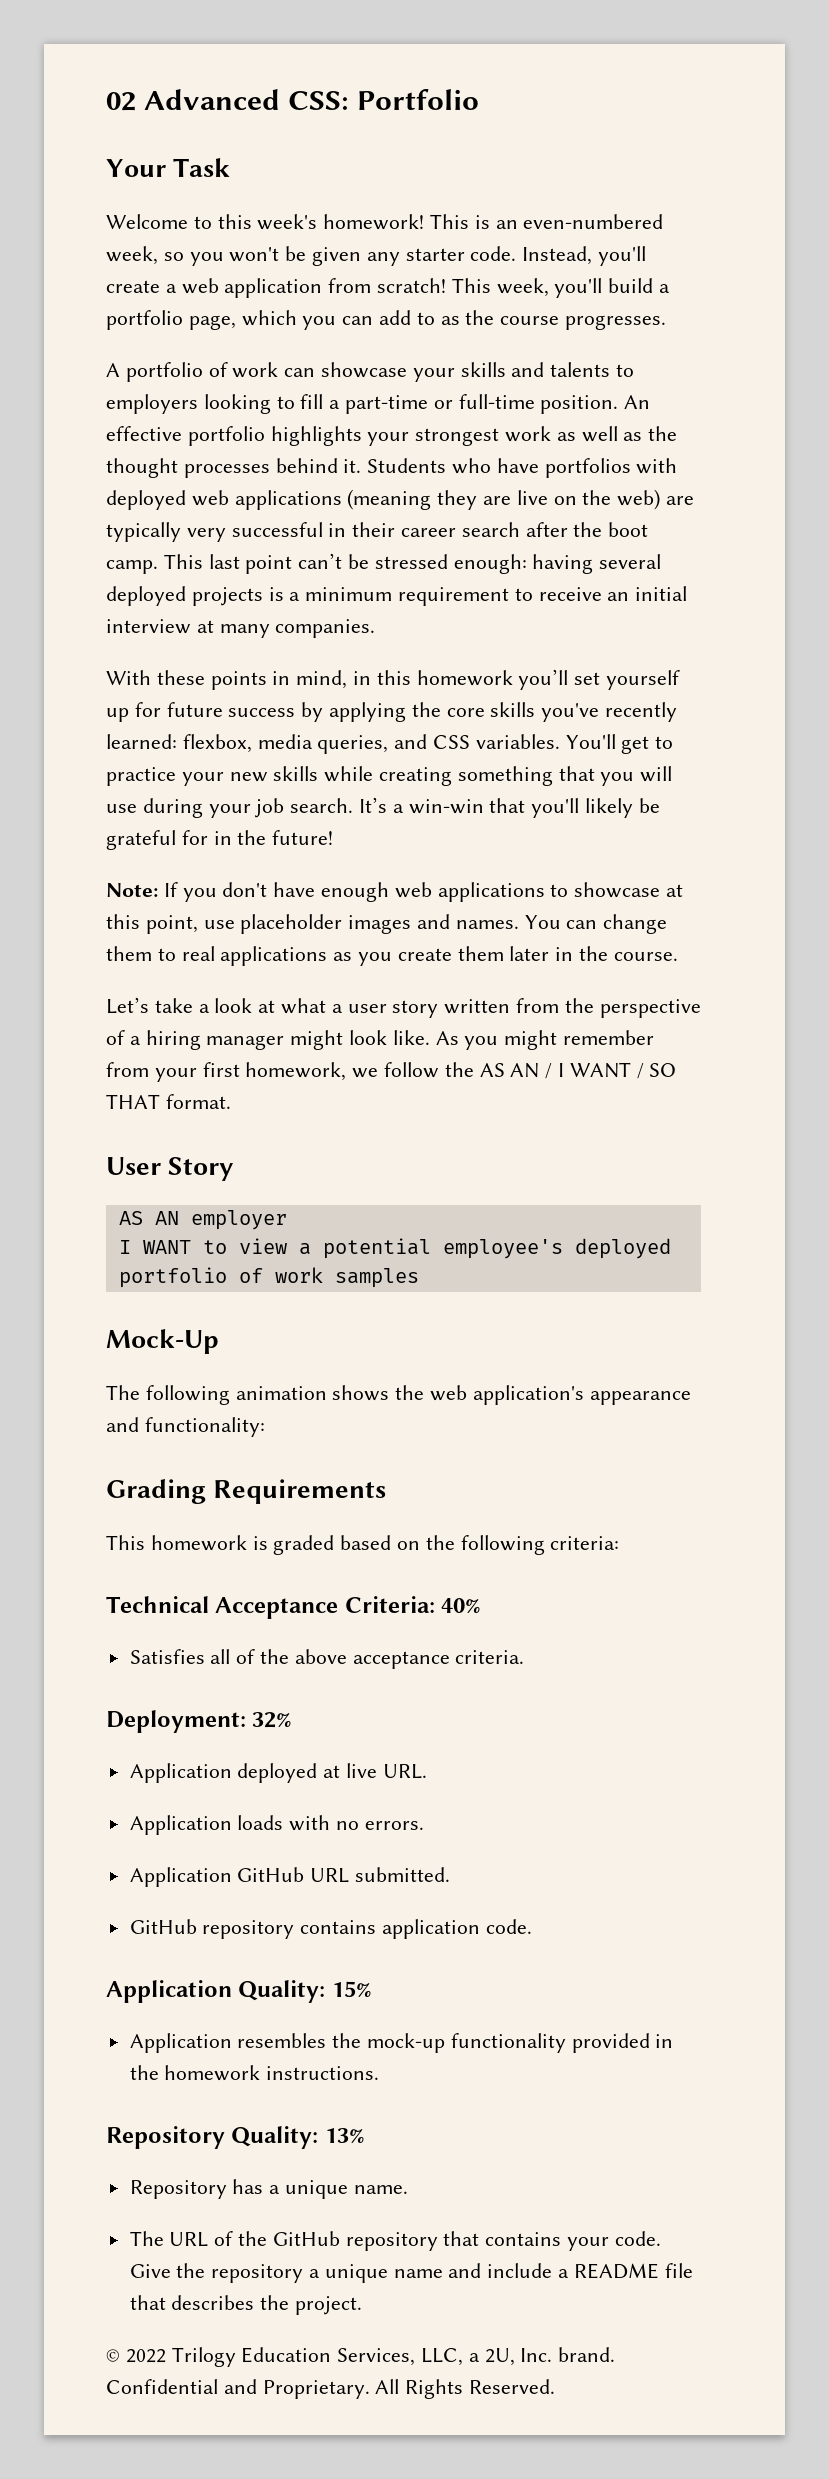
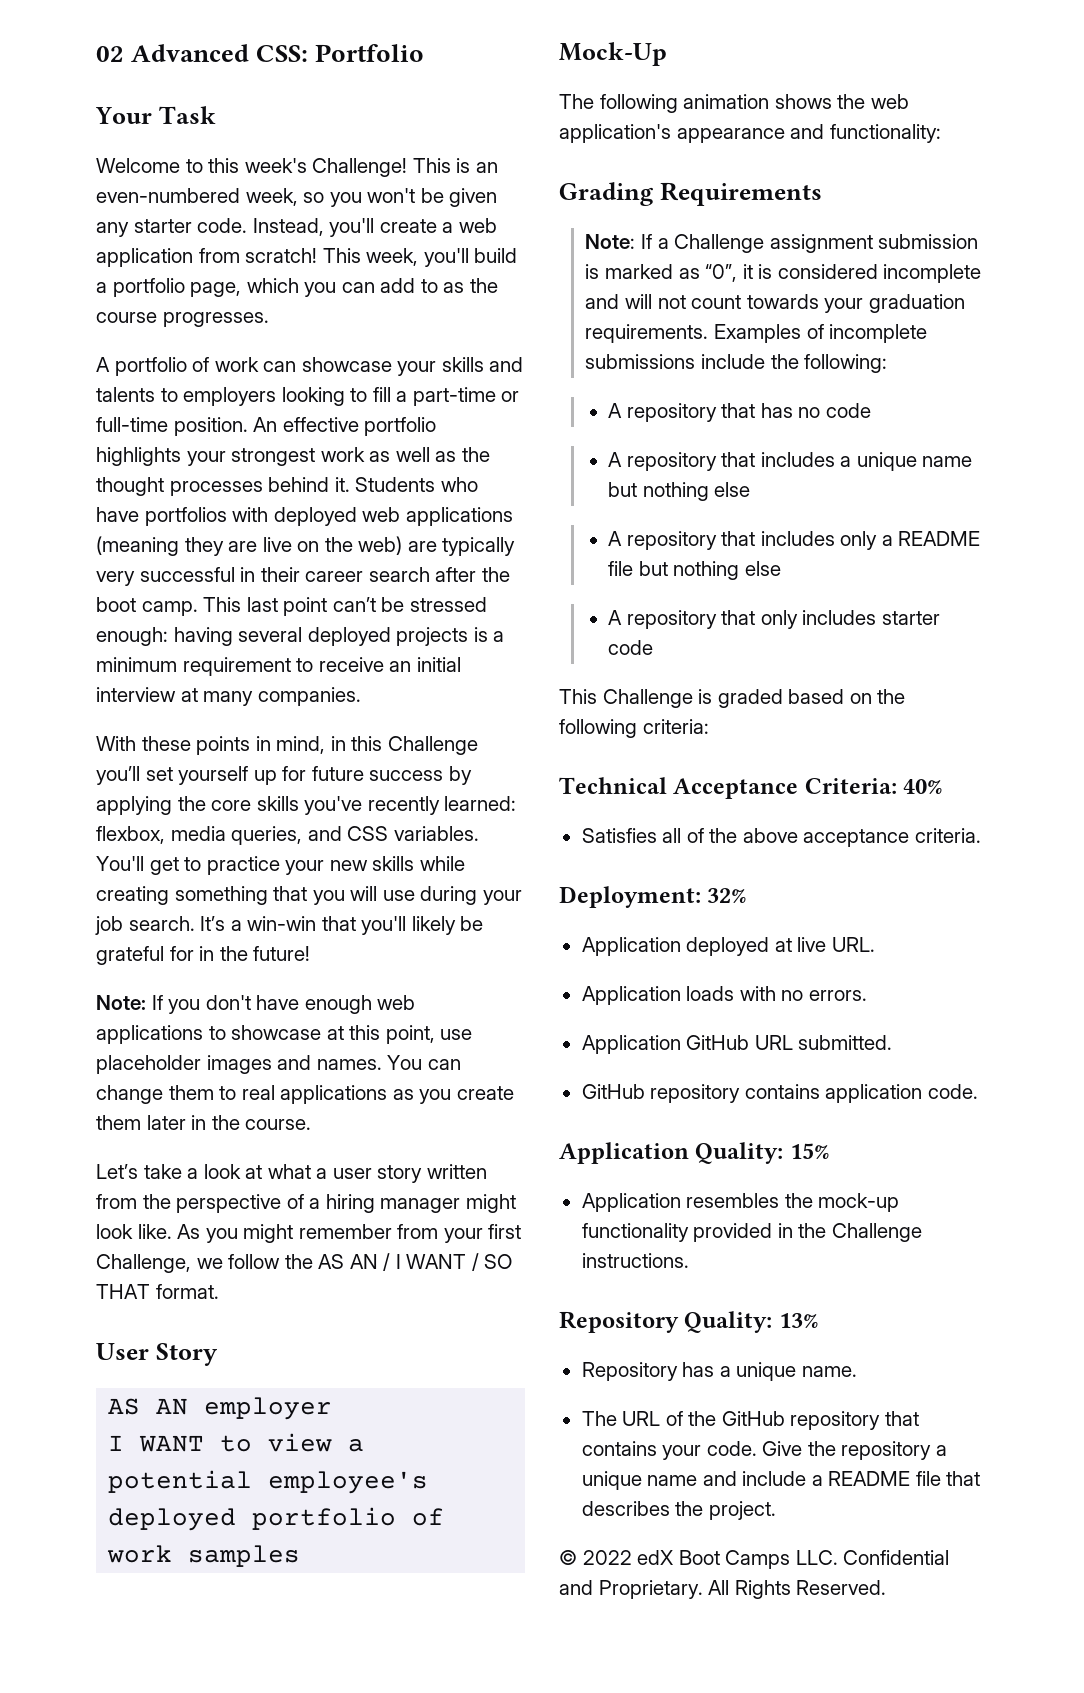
[323,214,425,230] homework! -> [312,158,408,177] Challenge!
[416,670,513,686] homework -> [387,736,478,755] Challenge
[245,1062,347,1081] homework, -> [96,1254,191,1273] Challenge,
[106,1535,247,1551] // This homework -> [585,234,979,253] [585,264,982,283] [585,294,965,313] [585,324,928,343] [585,354,888,373] [607,403,871,422] [607,452,973,471] [607,482,751,501] [607,531,981,550] [607,561,781,580] [607,610,940,629] [607,640,653,655] [559,689,693,708] // Note: If a Challenge assignment submission is marked as “0”, it is considered incomplete and will not count towards your graduation requirements. Examples of incomplete submissions include the following: // A repository that has no code // A repository that includes a unique name but nothing else // A repository that includes only a README file but nothing else // A repository that only includes starter code // This Challenge
[164,2065,261,2081] homework -> [831,1223,922,1242] Challenge
[171,2347,616,2367] Trilogy Education Services, LLC, a 2U, Inc. brand. -> [637,1550,838,1569] edX Boot Camps LLC.

